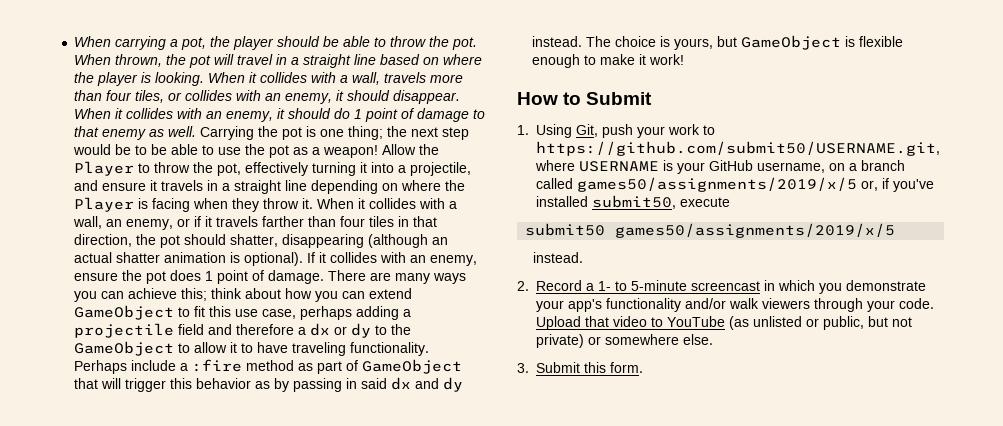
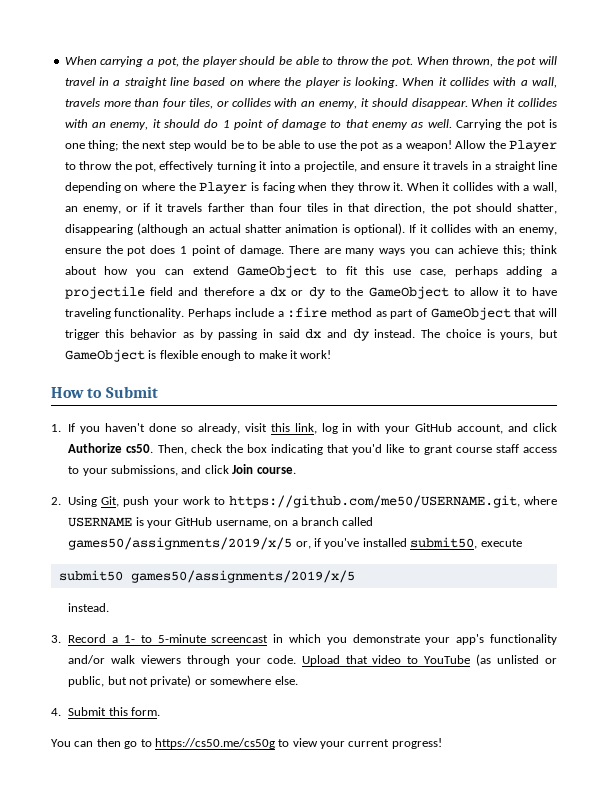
(529, 130) none -> [68,423,557,434] [68,443,557,455] [68,464,296,476] [51,497,61,505] If you haven't done so already, visit this link, log in with your GitHub account, and click Authorize cs50. Then, check the box indicating that you'd like to grant course staff access to your submissions, and click Join course. // 2.
[536,141,940,156] https://github.com/submit50/USERNAME.git, -> [228,495,520,508] https://github.com/me50/USERNAME.git,
[517,281,529,291] 2. -> [51,635,61,643] 3.
[517,363,529,373] 3. -> [51,708,61,716] 4.
(643, 367) none -> [51,738,442,749] // You can then go to https://cs50.me/cs50g to view your current progress!

